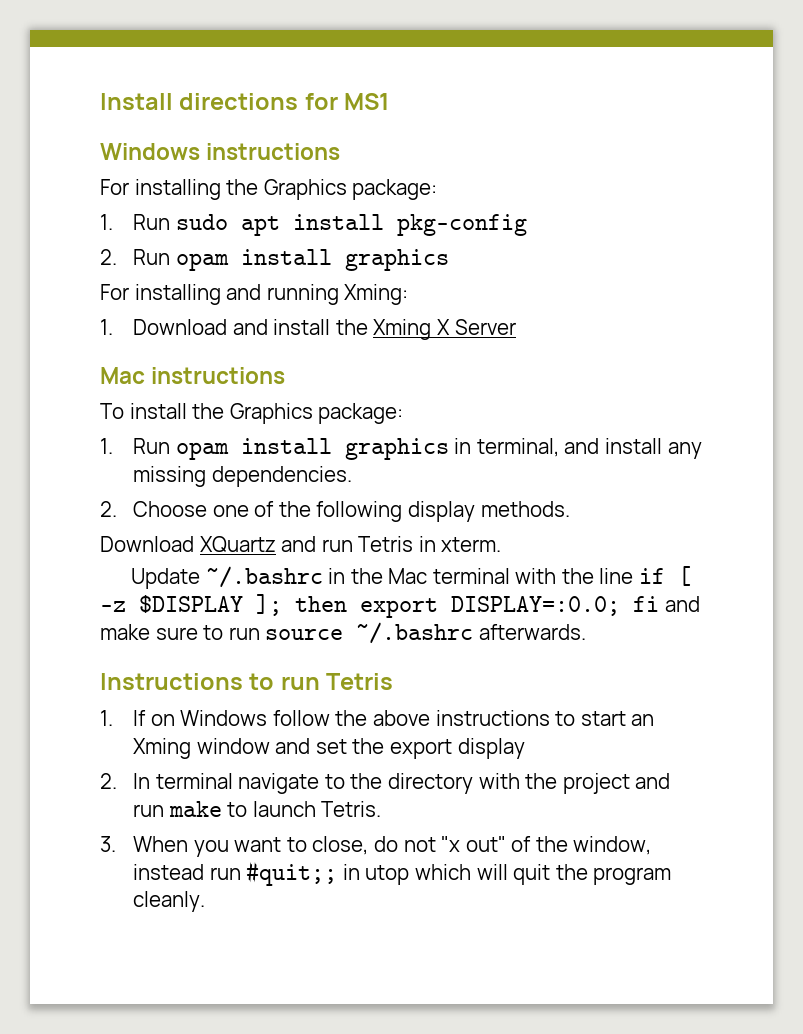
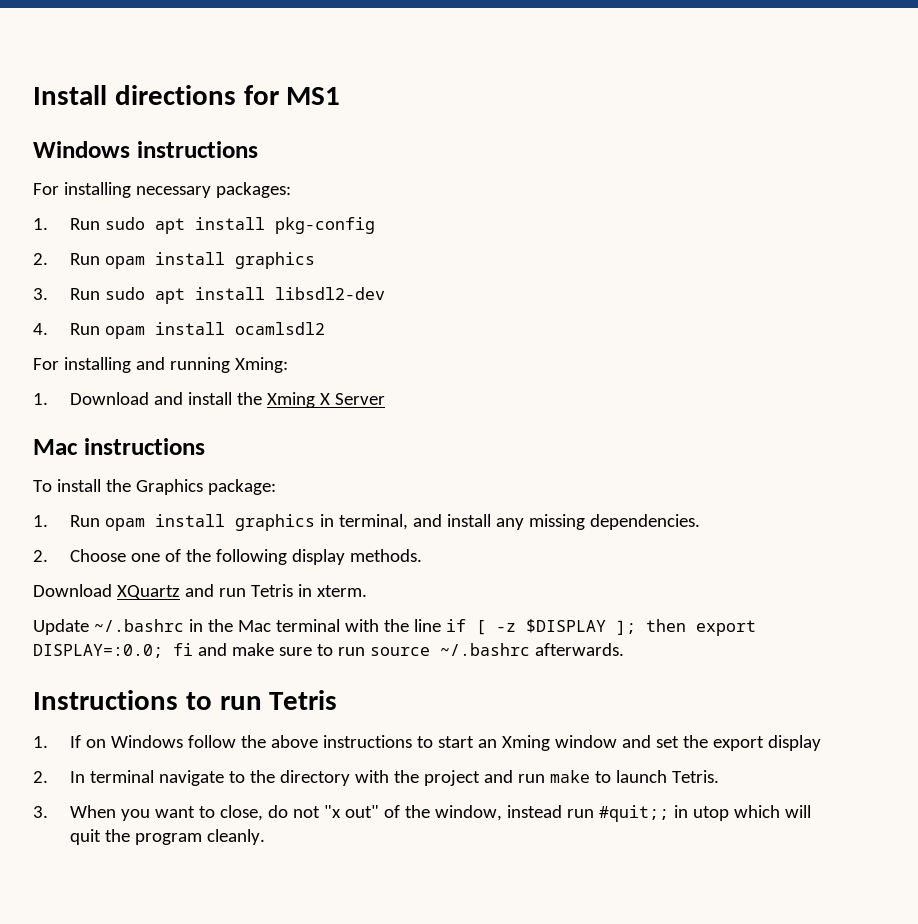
[226,179,438,200] the Graphics package: -> [135,182,291,198] necessary packages:
(449, 260) none -> [33,287,385,304] [33,322,325,339] // 3. Run sudo apt install libsdl2-dev // 4. Run opam install ocamlsdl2

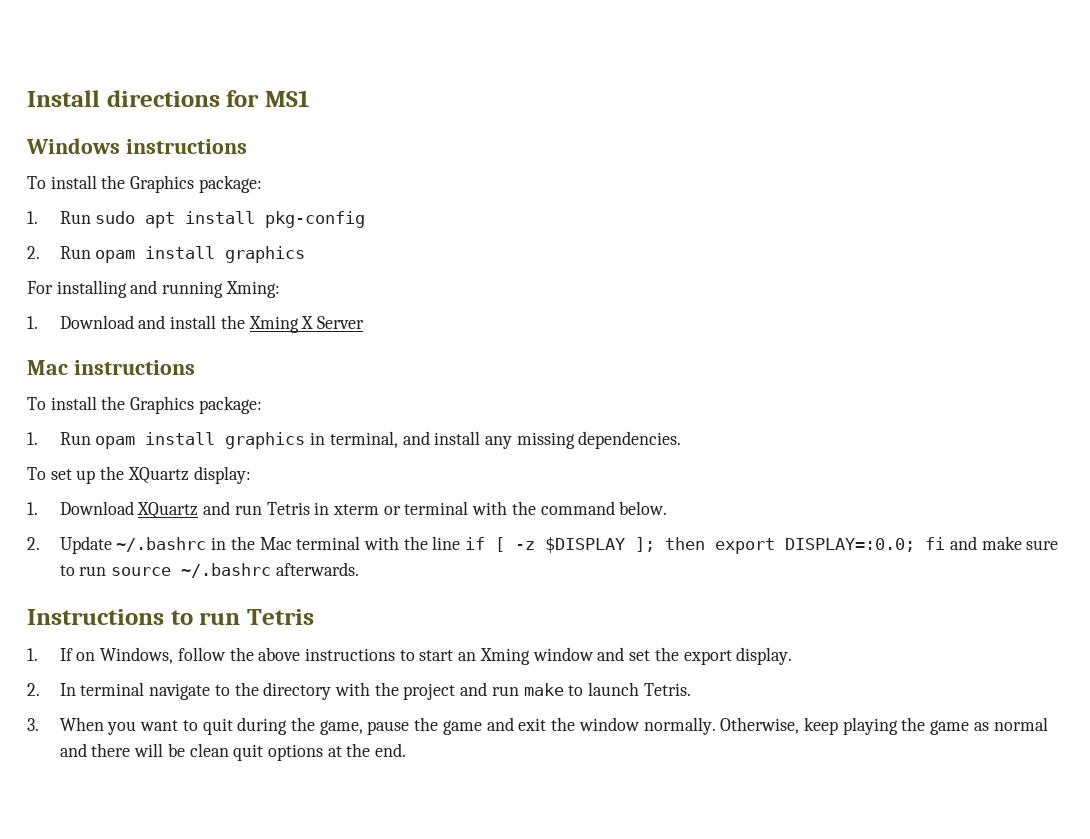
[33,182,291,198] For installing necessary packages: -> [27,175,262,193] To install the Graphics package:
[33,287,385,304] [33,322,325,339] // 3. Run sudo apt install libsdl2-dev // 4. Run opam install ocamlsdl2 -> (306, 254) none
[33,549,422,565] 2. Choose one of the following display methods. // -> [27,466,251,484] [27,502,38,515] To set up the XQuartz display: // 1.
[316,585,367,597] xterm. // -> [333,501,668,515] [27,537,40,550] xterm or terminal with the command below. // 2.
[110,735,183,748] Windows -> [100,647,174,664] Windows,
[767,735,821,751] display -> [736,647,793,665] display.
[219,805,811,822] [69,829,265,845] close, do not "x out" of the window, instead run #quit;; in utop which will quit the program cleanly. -> [202,717,1048,735] [59,743,407,761] quit during the game, pause the game and exit the window normally. Otherwise, keep playing the game as normal and there will be clean quit options at the end.

